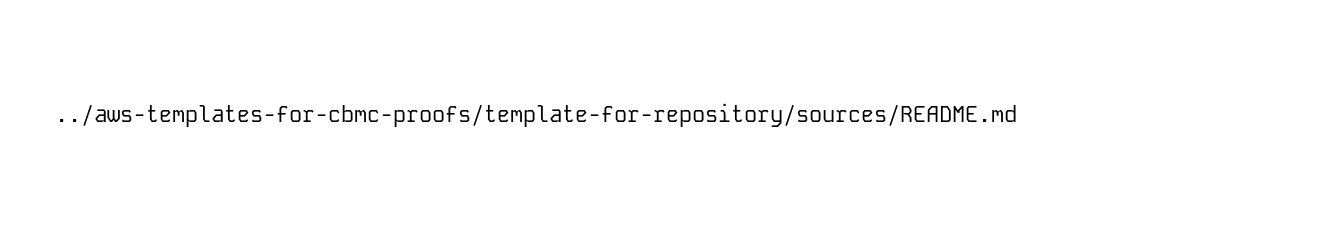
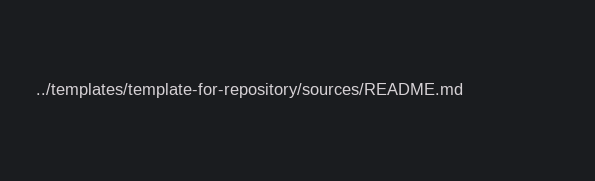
[55,103,1017,127] ../aws-templates-for-cbmc-proofs/template-for-repository/sources/README.md -> [36,83,463,98] ../templates/template-for-repository/sources/README.md

